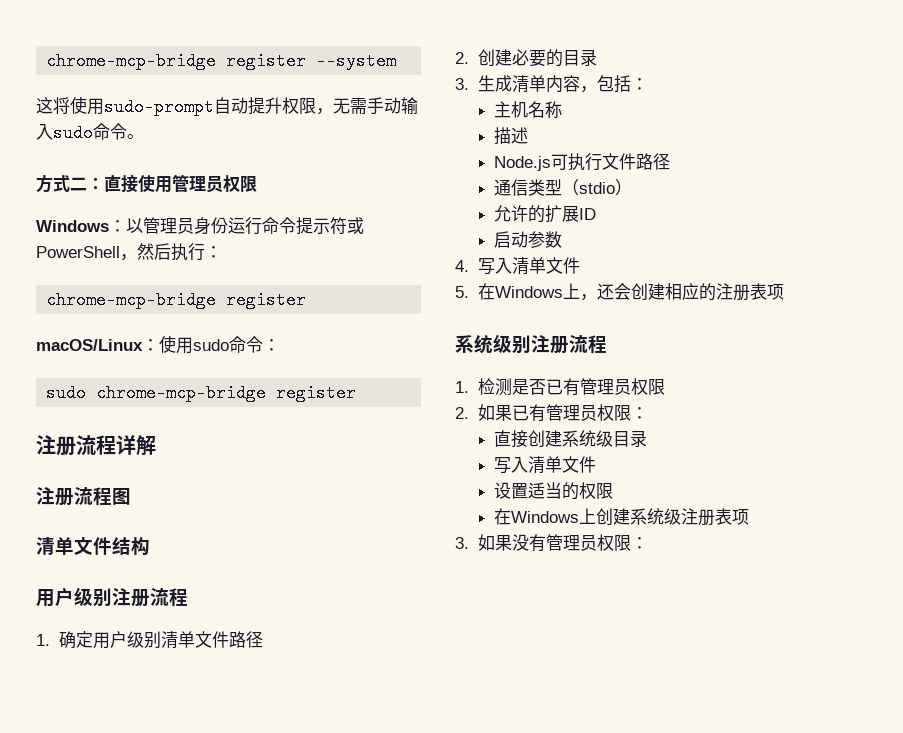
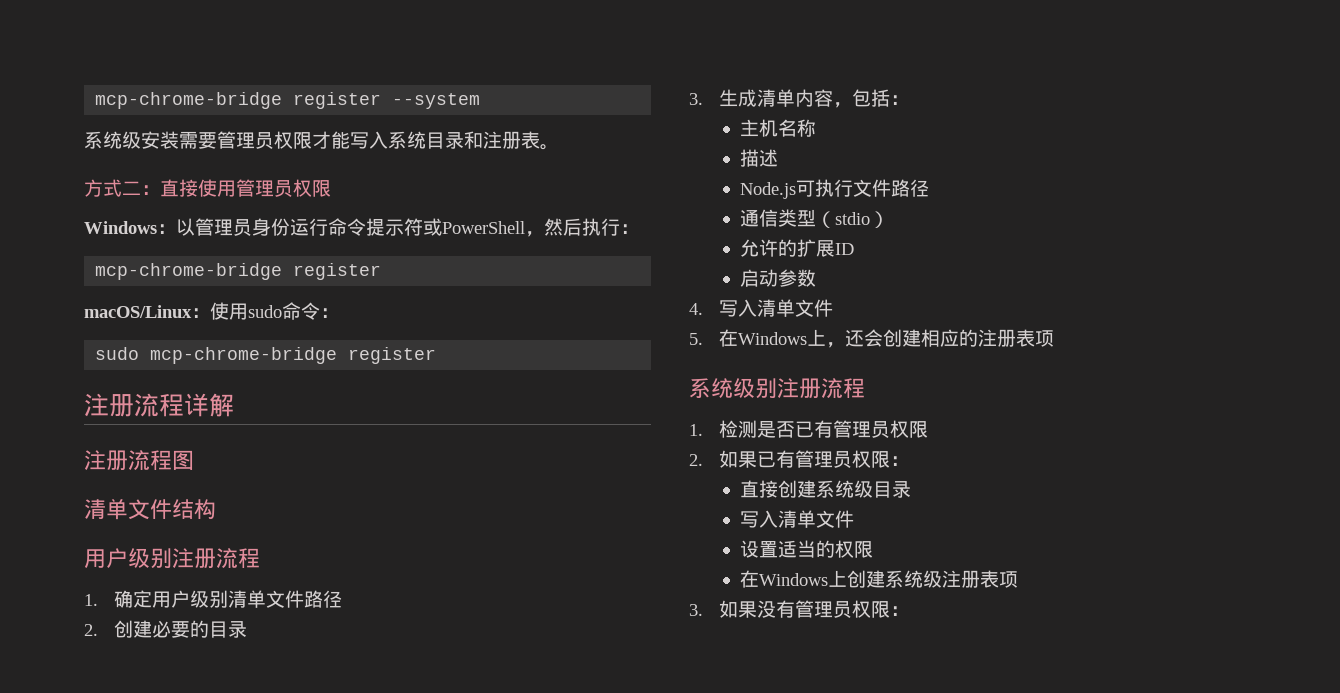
[46,52,217,70] chrome-mcp-bridge -> [95,92,283,109] mcp-chrome-bridge
[36,96,418,116] [36,123,127,142] 这将使用sudo-prompt自动提升权限，无需手动输入sudo命令 -> [84,131,540,149] 系统级安装需要管理员权限才能写入系统目录和注册表
[46,291,217,309] chrome-mcp-bridge -> [95,263,283,280] mcp-chrome-bridge
[96,384,267,402] chrome-mcp-bridge -> [150,347,338,364] mcp-chrome-bridge

